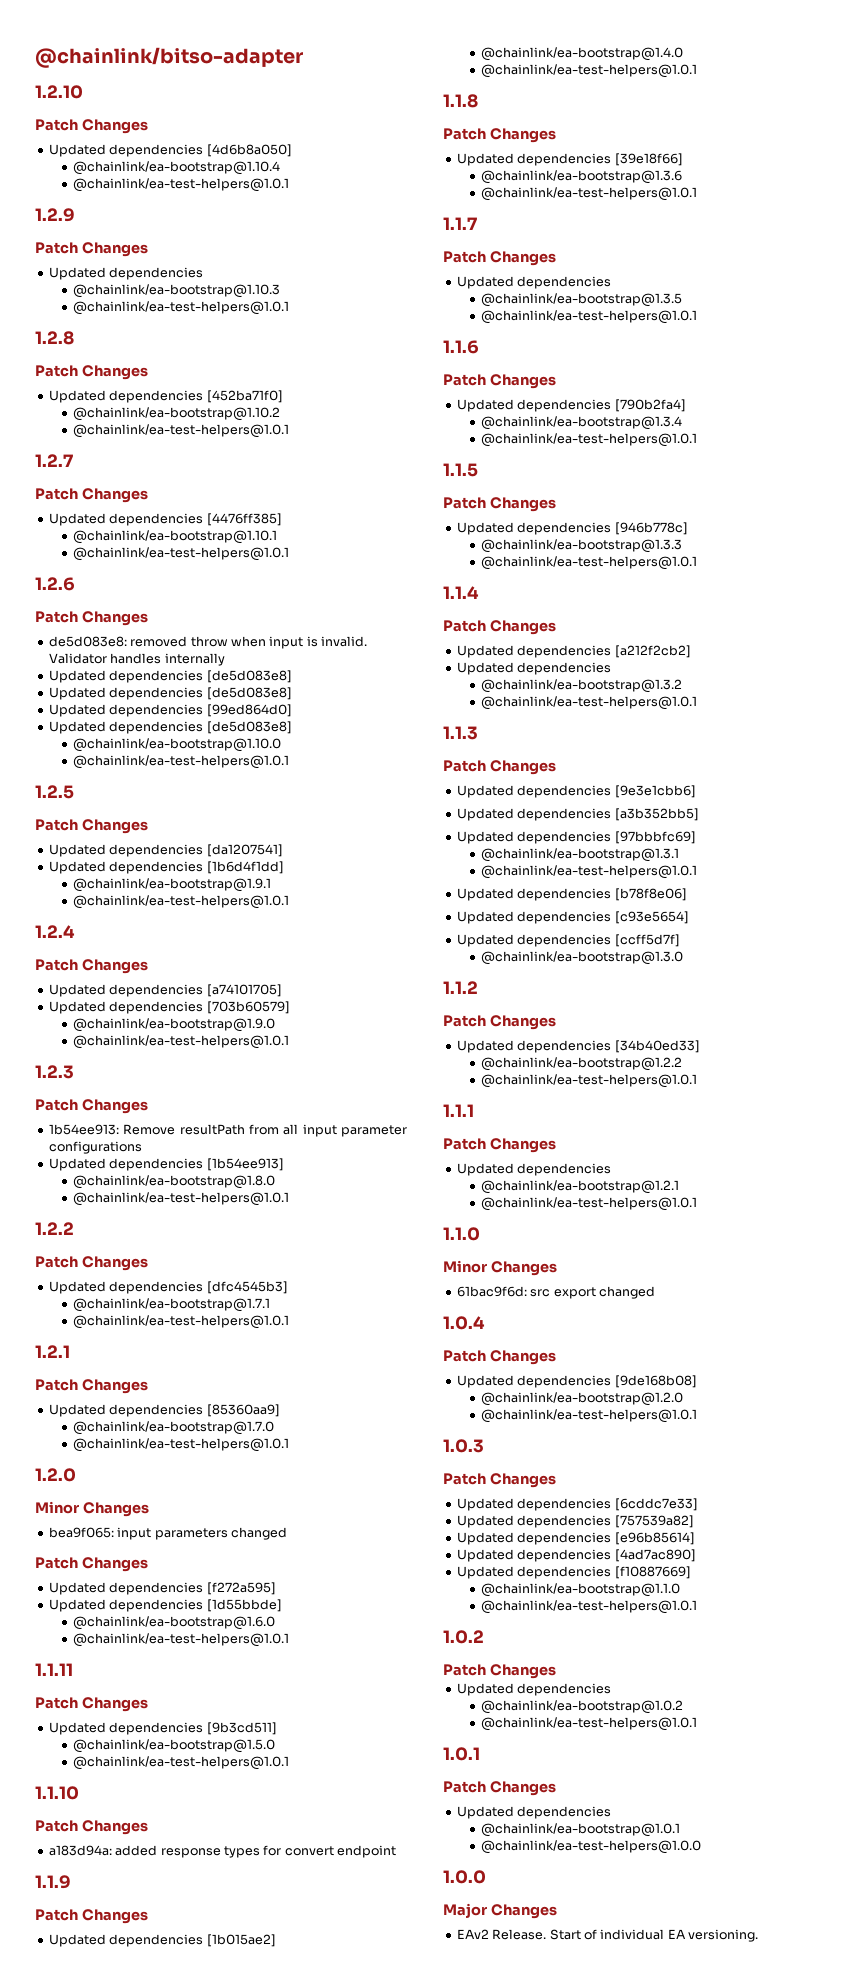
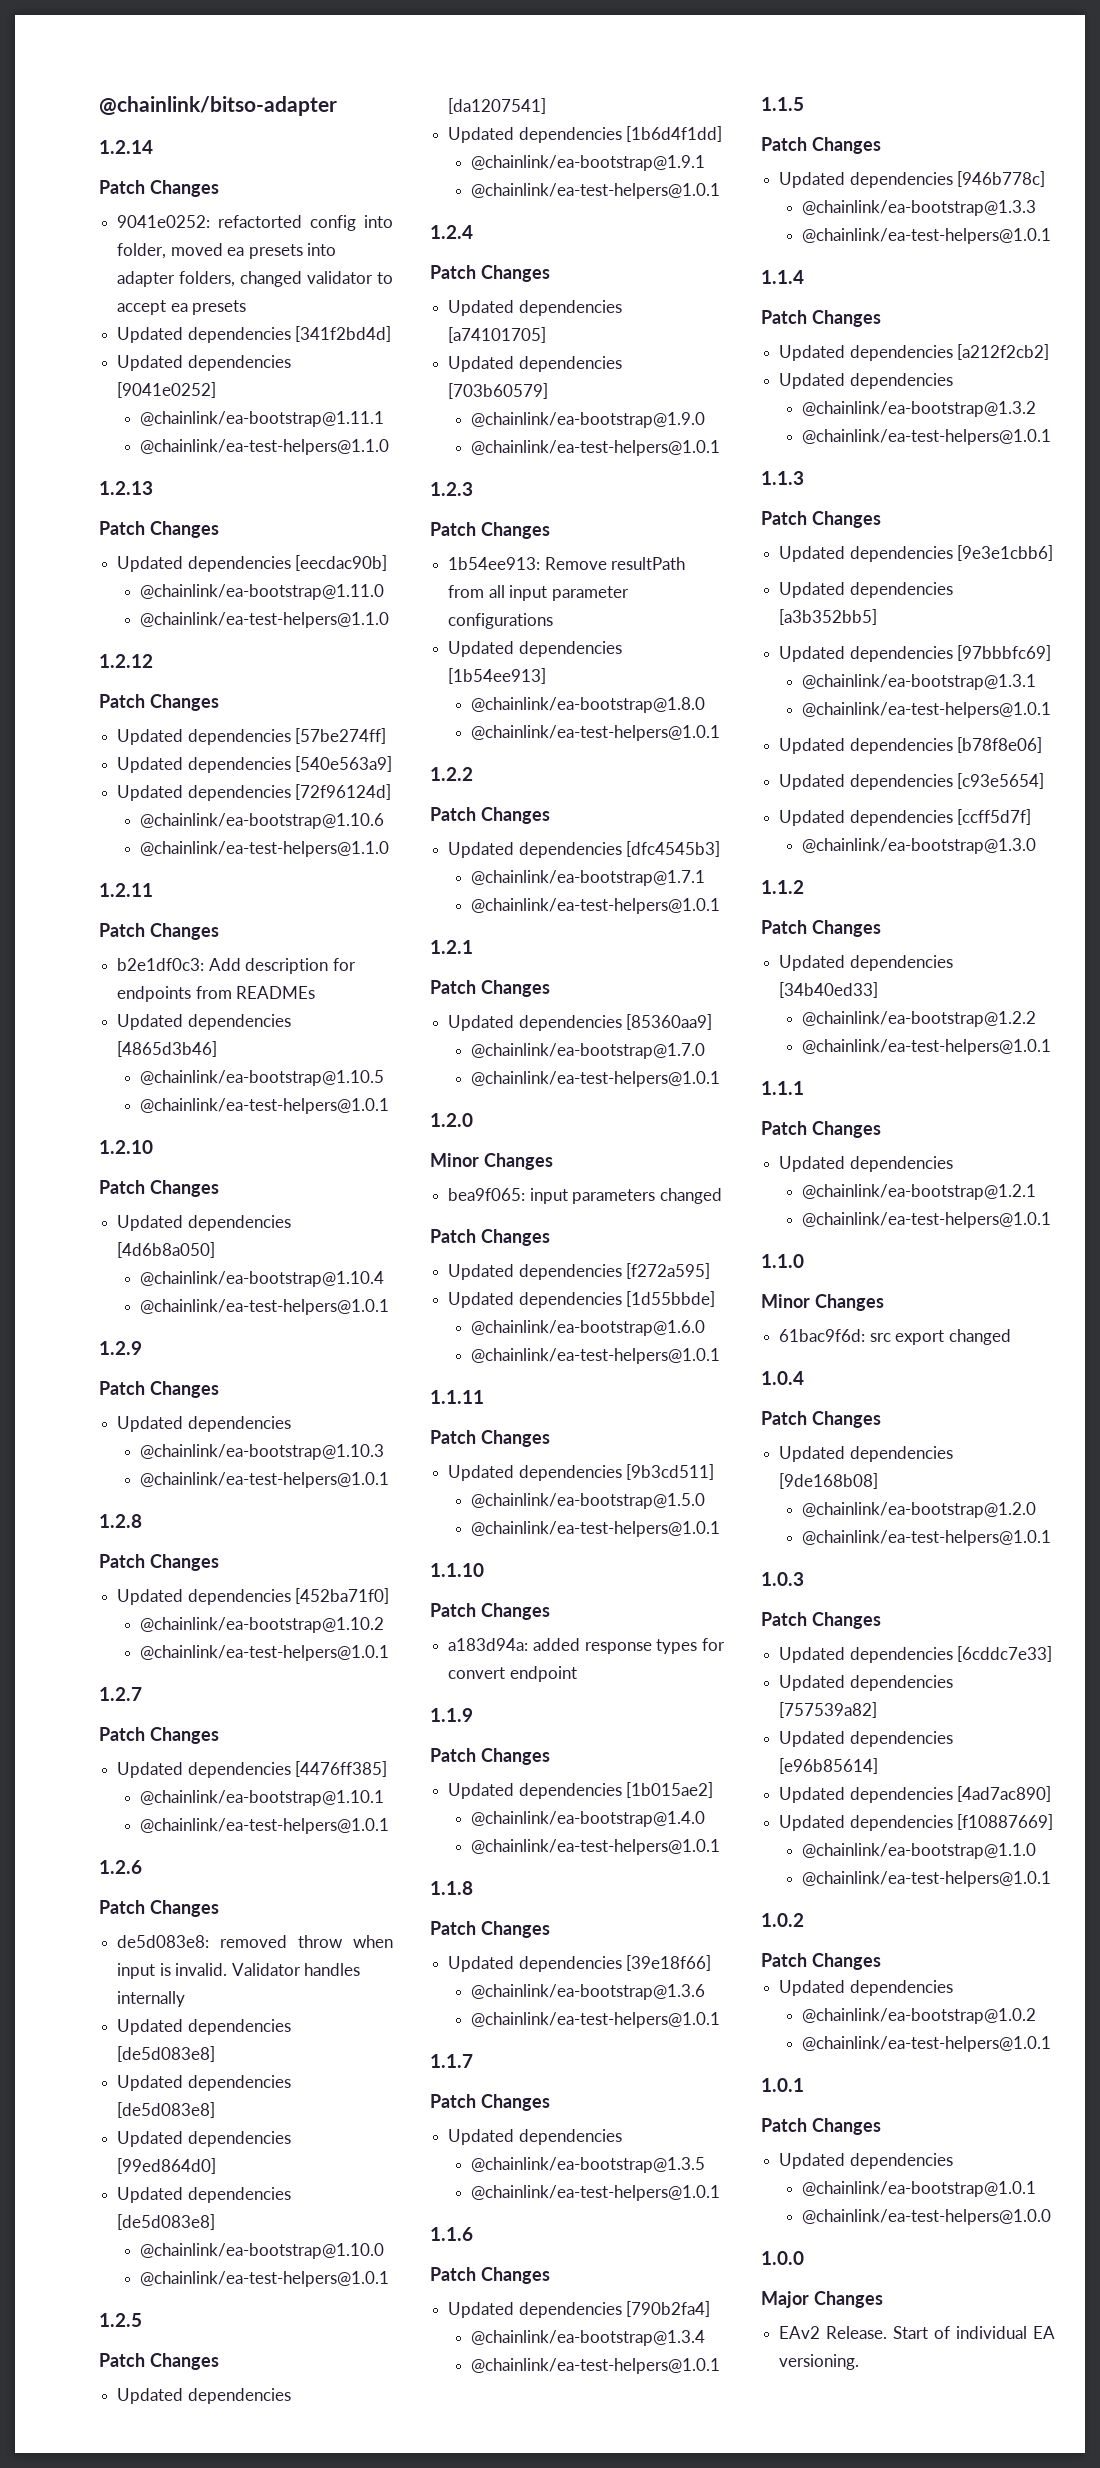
(303, 57) none -> [99,140,153,154] [99,180,219,197] [117,215,394,231] [117,243,336,259] [117,271,394,287] [117,300,247,315] [117,326,392,343] [117,355,291,371] [117,382,217,398] [140,411,385,427] [140,439,390,455] [99,481,153,495] [99,521,219,538] [117,555,388,572] [140,584,385,600] [140,612,390,628] [99,654,153,668] [99,694,219,711] [117,728,387,745] [117,756,393,773] [117,784,392,801] [140,813,385,829] [140,841,390,857] [99,883,153,897] [99,923,219,940] [117,958,356,974] [117,986,316,1002] [117,1014,291,1030] [117,1041,218,1057] [140,1070,385,1086] [140,1098,390,1114] // 1.2.14 // Patch Changes // 9041e0252: refactorted config into folder, moved ea presets into adapter folders, changed validator to accept ea presets // Updated dependencies [341f2bd4d] // Updated dependencies [9041e0252] // @chainlink/ea-bootstrap@1.11.1 // @chainlink/ea-test-helpers@1.1.0 // 1.2.13 // Patch Changes // Updated dependencies [eecdac90b] // @chainlink/ea-bootstrap@1.11.0 // @chainlink/ea-test-helpers@1.1.0 // 1.2.12 // Patch Changes // Updated dependencies [57be274ff] // Updated dependencies [540e563a9] // Updated dependencies [72f96124d] // @chainlink/ea-bootstrap@1.10.6 // @chainlink/ea-test-helpers@1.1.0 // 1.2.11 // Patch Changes // b2e1df0c3: Add description for endpoints from READMEs // Updated dependencies [4865d3b46] // @chainlink/ea-bootstrap@1.10.5 // @chainlink/ea-test-helpers@1.0.1

